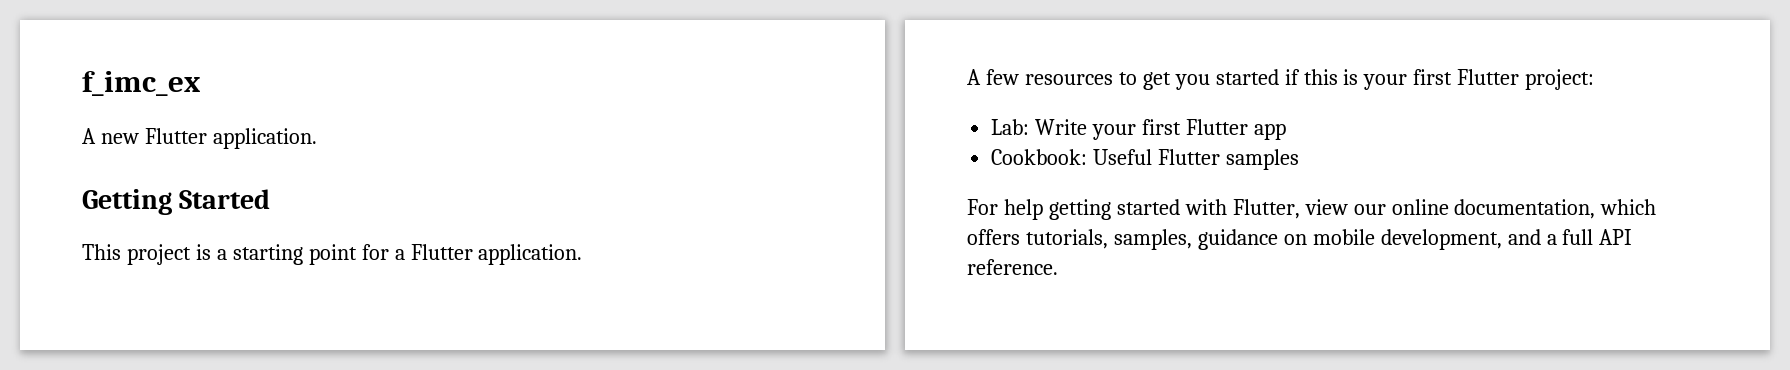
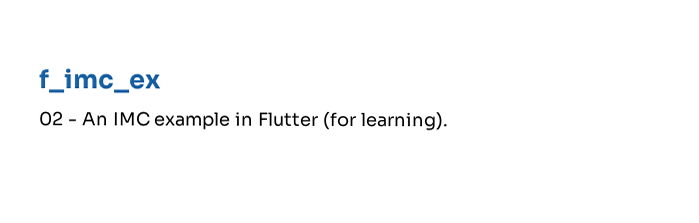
[82,128,317,149] [82,189,271,215] [82,244,583,265] [967,69,1595,90] [991,119,1286,140] [991,149,1300,170] [967,199,1657,220] [967,229,1633,250] [967,259,1058,275] A new Flutter application. // Getting Started // This project is a starting point for a Flutter application. // A few resources to get you started if this is your first Flutter project: // Lab: Write your first Flutter app // Cookbook: Useful Flutter samples // For help getting started with Flutter, view our online documentation, which offers tutorials, samples, guidance on mobile development, and a full API reference. -> [38,111,448,131] 02 - An IMC example in Flutter (for learning).

